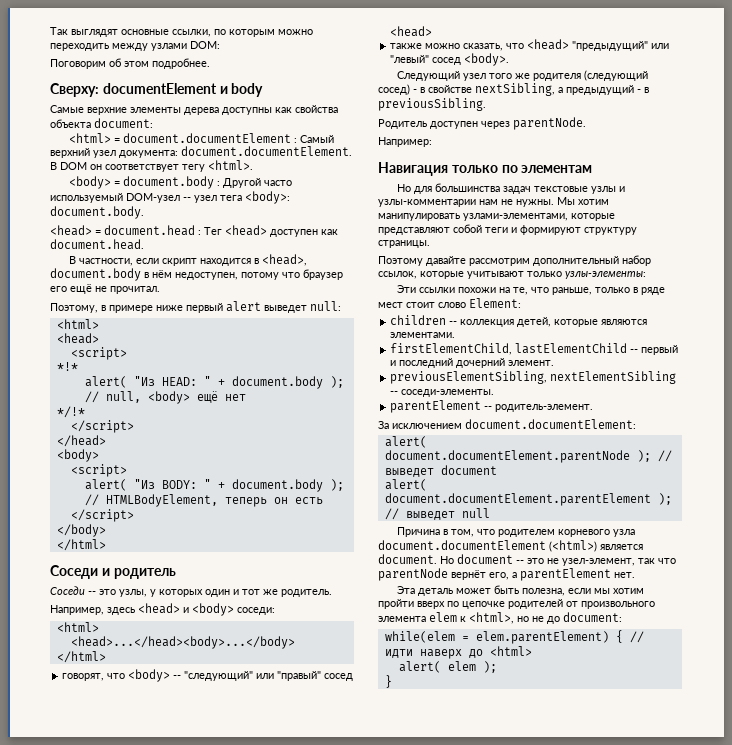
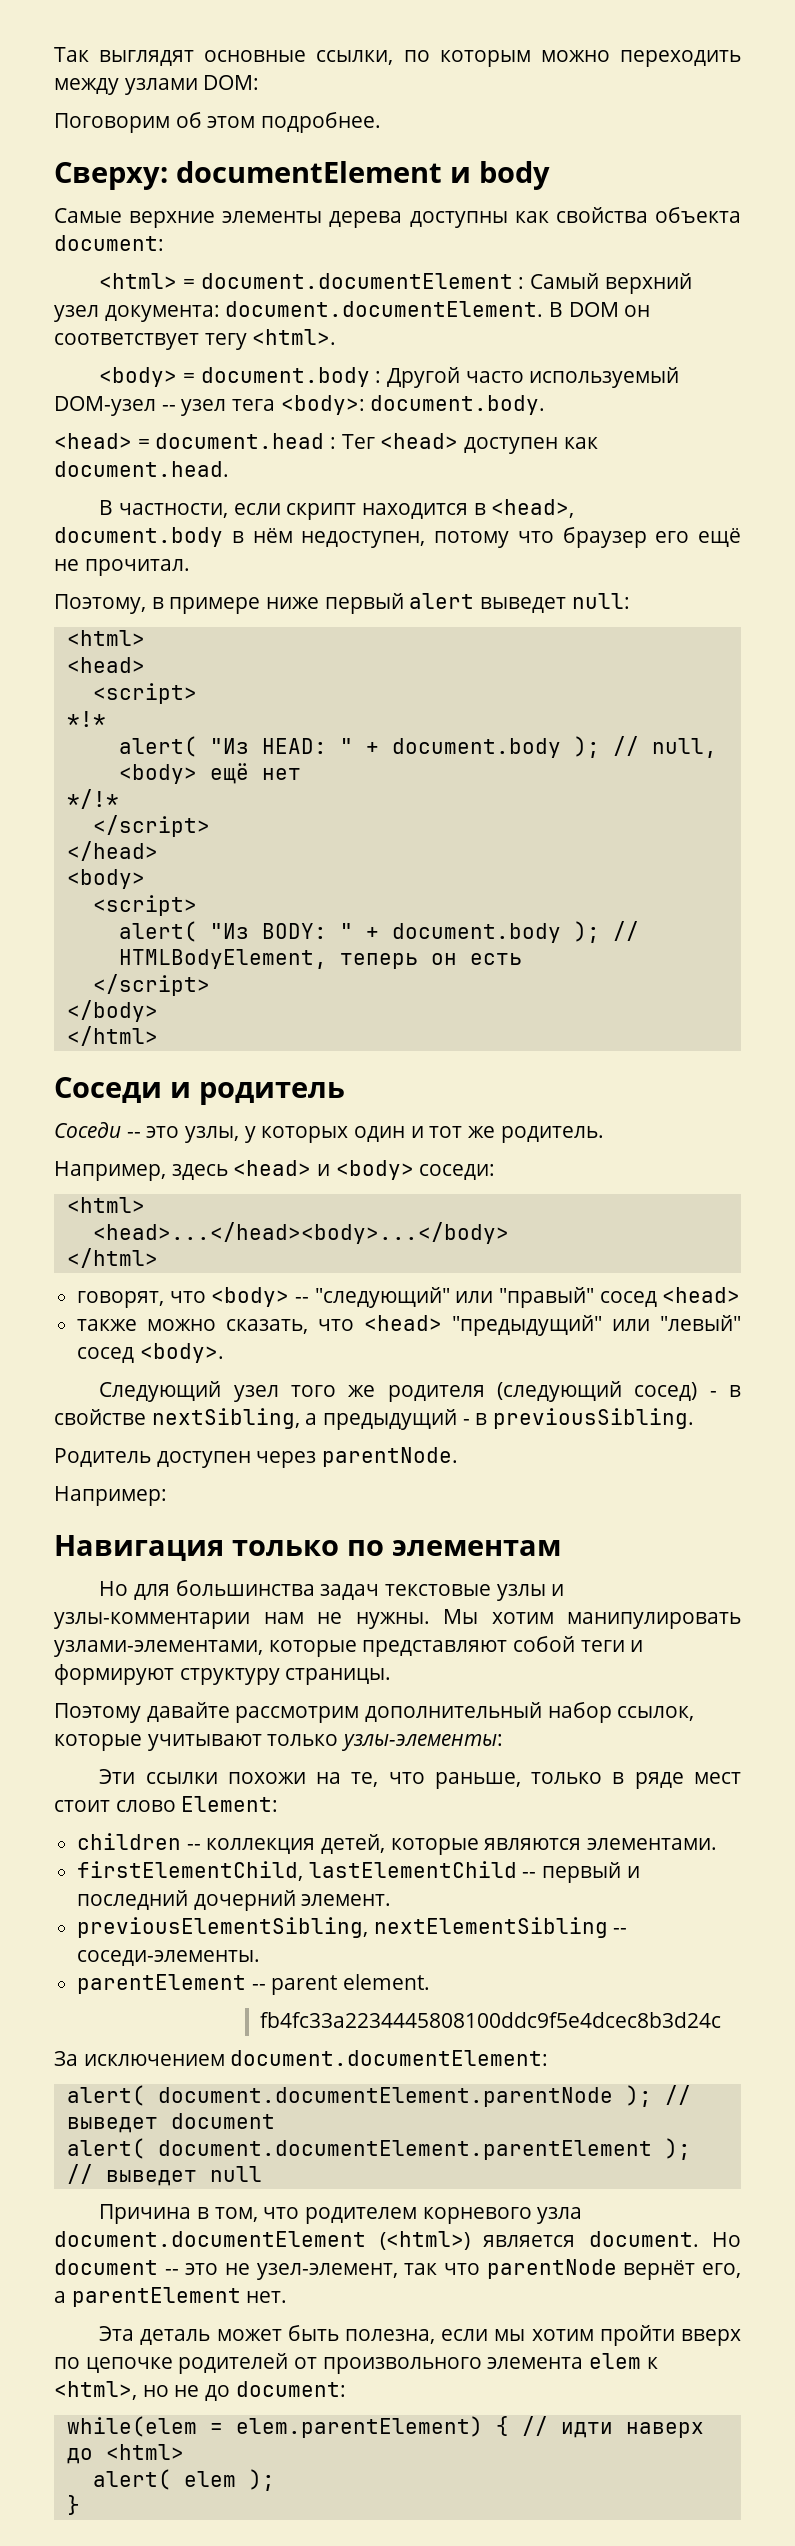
[495,404,594,412] родитель-элемент. -> [271,1974,431,1995] [260,2012,722,2028] parent element. // fb4fc33a2234445808100ddc9f5e4dcec8b3d24c

